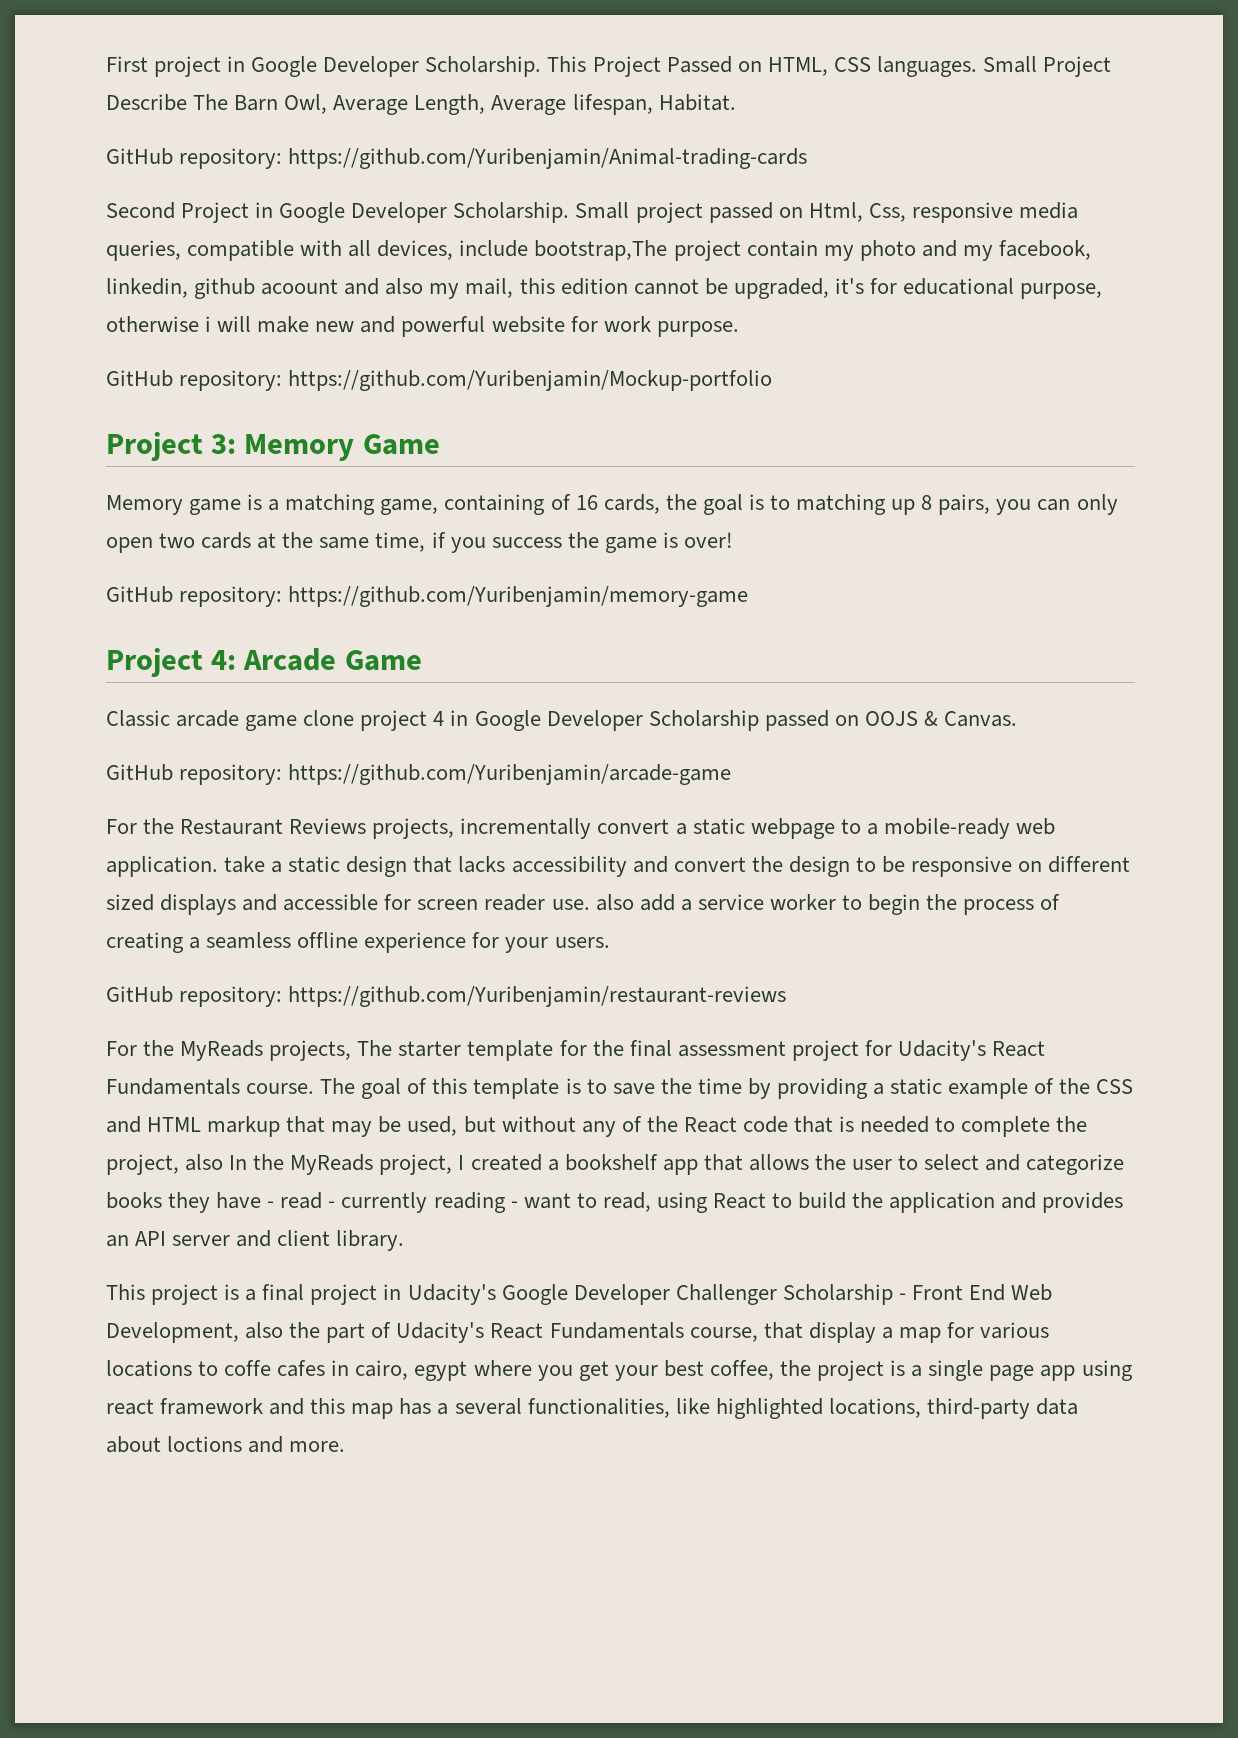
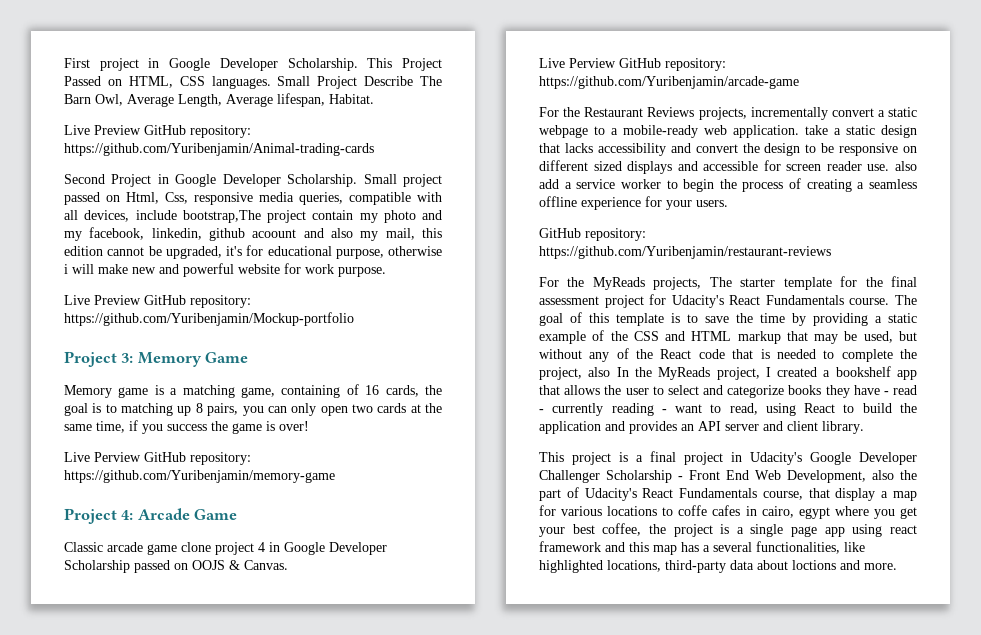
(736, 102) none -> [64,125,141,135] Live Preview
(739, 329) none -> [64,295,141,305] Live Preview
(733, 540) none -> [64,452,141,462] Live Perview
(1018, 719) none -> [539,58,616,68] Live Perview

